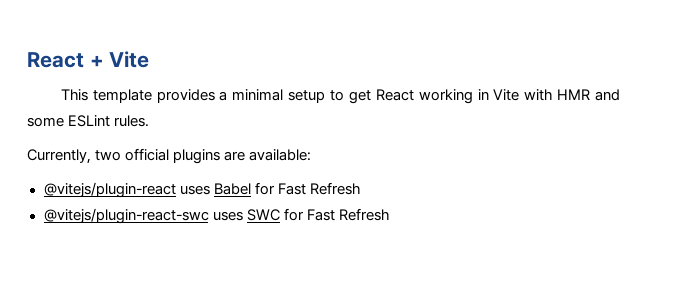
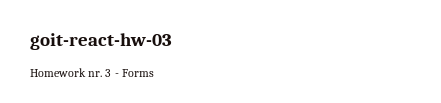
[27,51,150,68] [60,89,621,104] [27,115,150,127] [27,148,312,164] [43,182,360,198] [43,208,389,224] React + Vite // This template provides a minimal setup to get React working in Vite with HMR and some ESLint rules. // Currently, two official plugins are available: // @vitejs/plugin-react uses Babel for Fast Refresh // @vitejs/plugin-react-swc uses SWC for Fast Refresh -> [30,33,172,50] [30,68,154,77] goit-react-hw-03 // Homework nr. 3 - Forms

